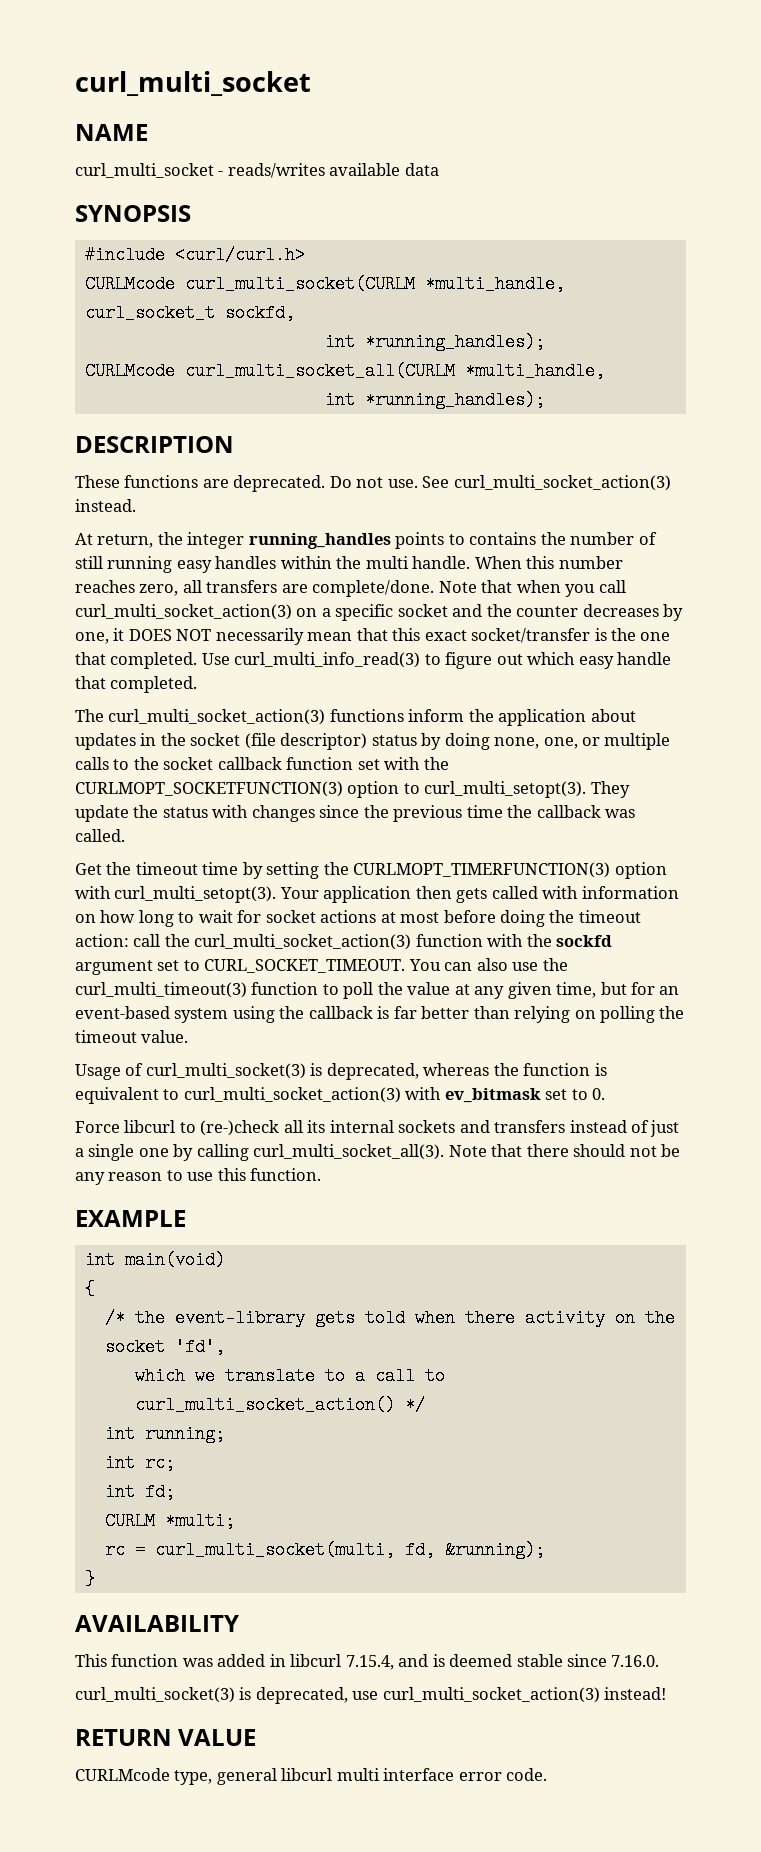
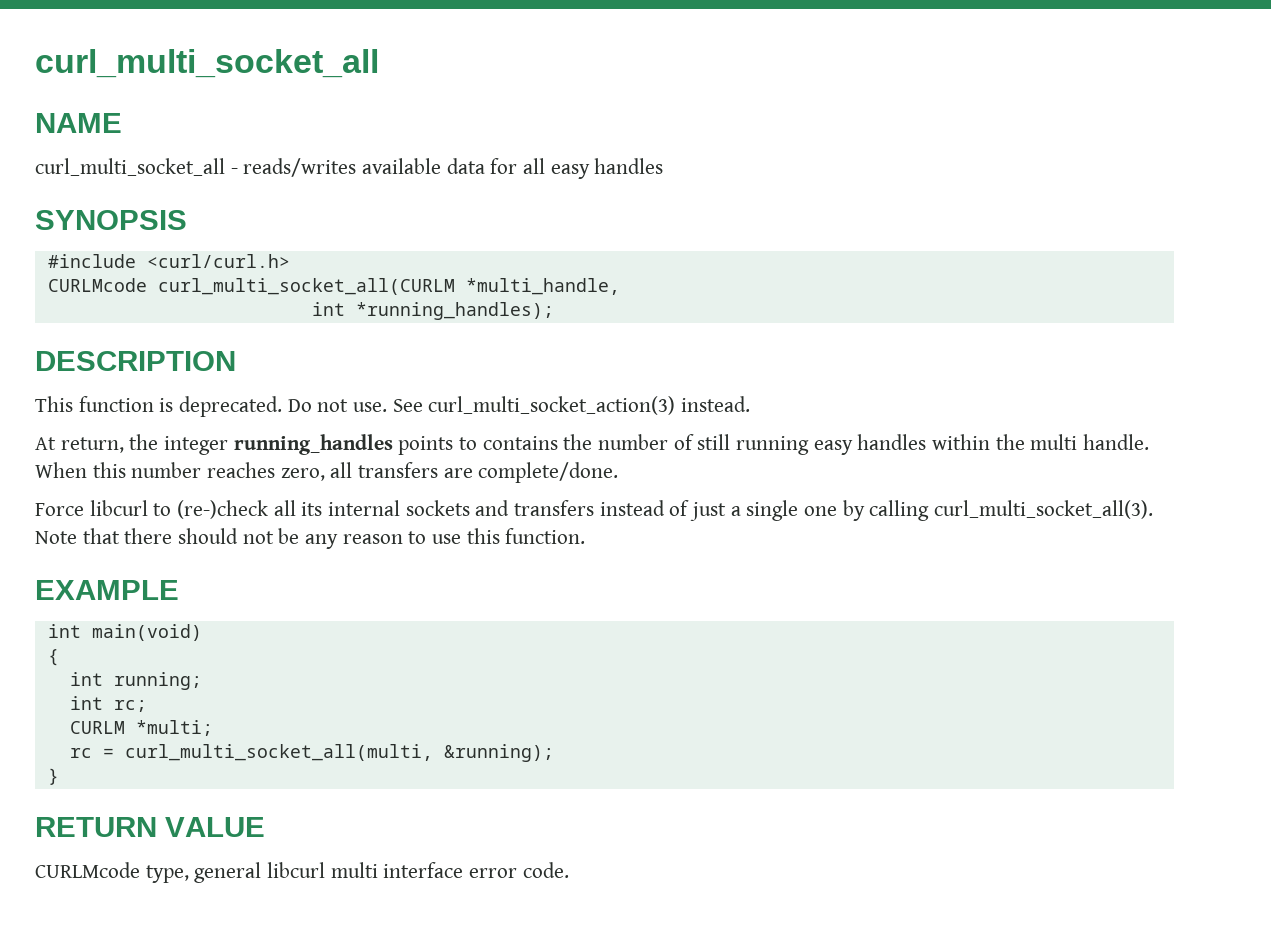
[75,71,311,96] curl_multi_socket -> [35,49,379,78] curl_multi_socket_all
[75,163,214,178] curl_multi_socket -> [35,158,225,176] curl_multi_socket_all
(439, 169) none -> [490,158,664,179] for all easy handles
[84,275,565,293] [84,304,295,322] [324,333,545,351] // CURLMcode curl_multi_socket(CURLM *multi_handle, curl_socket_t sockfd, // int *running_handles); -> (290, 261) none
[75,475,229,488] These functions are -> [35,396,174,412] This function is
[438,580,626,597] [75,604,684,621] [75,628,671,645] [75,652,672,669] [75,676,198,693] [75,709,636,726] [75,733,671,750] [75,757,449,770] [75,781,630,798] [75,805,636,822] [75,829,125,842] [75,862,667,879] [75,886,679,903] [75,910,641,927] [75,934,613,950] [75,958,568,975] [75,982,680,999] [75,1006,685,1023] [75,1030,189,1043] [75,1063,607,1080] [75,1087,606,1104] Note that when you call curl_multi_socket_action(3) on a specific socket and the counter decreases by one, it DOES NOT necessarily mean that this exact socket/transfer is the one that completed. Use curl_multi_info_read(3) to figure out which easy handle that completed. // The curl_multi_socket_action(3) functions inform the application about updates in the socket (file descriptor) status by doing none, one, or multiple calls to the socket callback function set with the CURLMOPT_SOCKETFUNCTION(3) option to curl_multi_setopt(3). They update the status with changes since the previous time the callback was called. // Get the timeout time by setting the CURLMOPT_TIMERFUNCTION(3) option with curl_multi_setopt(3). Your application then gets called with information on how long to wait for socket actions at most before doing the timeout action: call the curl_multi_socket_action(3) function with the sockfd argument set to CURL_SOCKET_TIMEOUT. You can also use the curl_multi_timeout(3) function to poll the value at any given time, but for an event-based system using the callback is far better than relying on polling the timeout value. // Usage of curl_multi_socket(3) is deprecated, whereas the function is equivalent to curl_multi_socket_action(3) with ev_bitmask set to 0. -> (619, 472) none
[104,1309,675,1327] [104,1338,225,1356] [134,1367,445,1385] [134,1396,425,1414] // /* the event-library gets told when there activity on the socket 'fd', // which we translate to a call to curl_multi_socket_action() */ -> (59, 657) none
[104,1483,175,1501] // int fd; -> (147, 706) none
[154,1541,435,1559] curl_multi_socket(multi, fd, -> [124,744,433,761] curl_multi_socket_all(multi,
[75,1615,239,1632] [75,1654,660,1670] [75,1687,667,1704] // AVAILABILITY // This function was added in libcurl 7.15.4, and is deemed stable since 7.16.0. // curl_multi_socket(3) is deprecated, use curl_multi_socket_action(3) instead! -> (59, 776) none

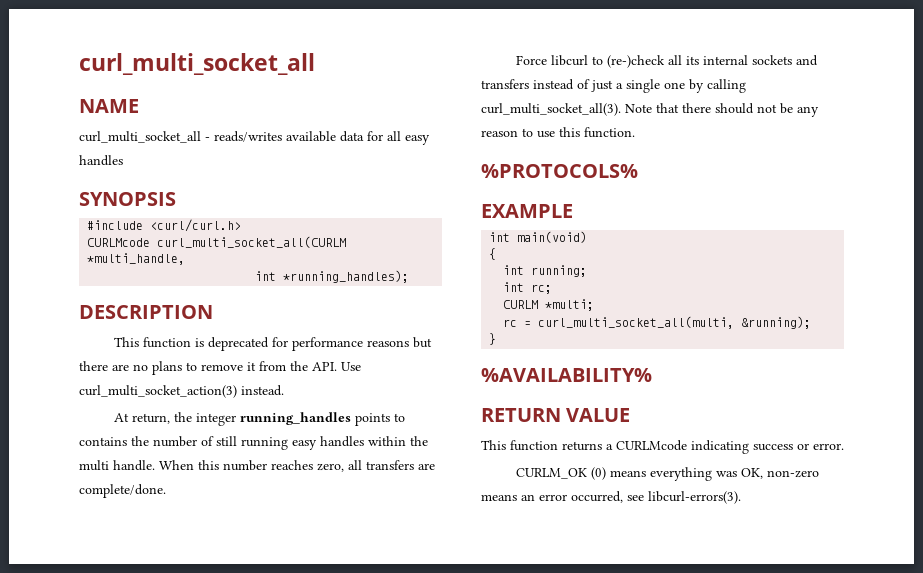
[179,396,423,417] deprecated. Do not use. See -> [208,337,433,351] [79,361,361,375] deprecated for performance reasons but there are no plans to remove it from the API. Use
(586, 536) none -> [481,164,638,178] // %PROTOCOLS%
(59, 776) none -> [481,368,652,382] // %AVAILABILITY%
[35,862,569,883] CURLMcode type, general libcurl multi interface error code. -> [481,440,844,454] [516,467,820,481] [481,491,741,504] This function returns a CURLMcode indicating success or error. // CURLM_OK (0) means everything was OK, non-zero means an error occurred, see libcurl-errors(3).

